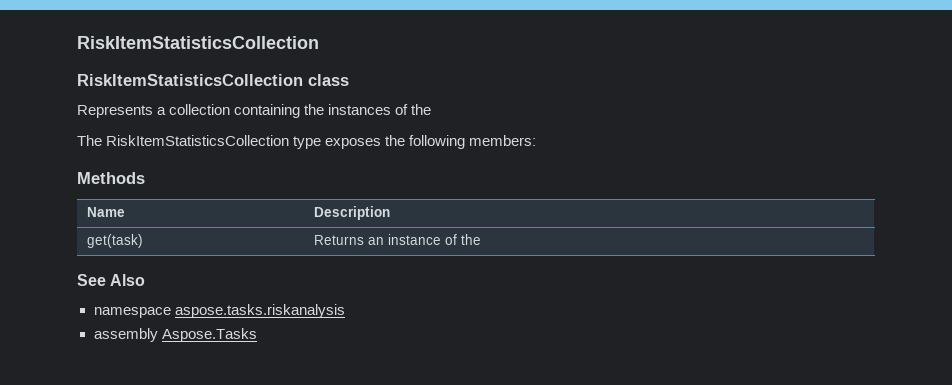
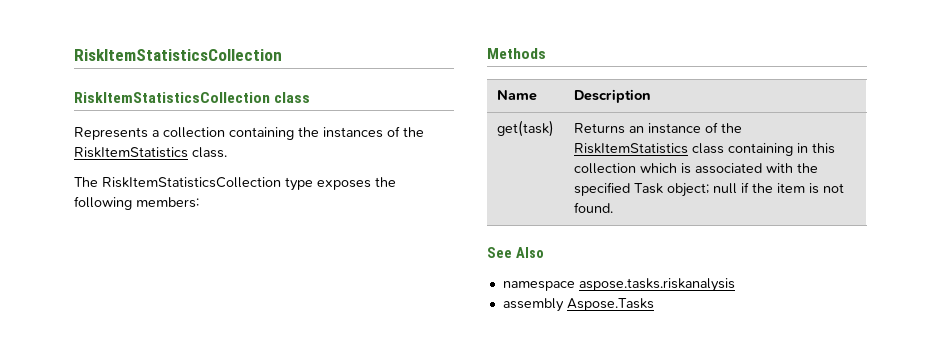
(432, 109) none -> [74,147,227,158] RiskItemStatistics class.
(481, 239) none -> [573,143,835,156] [573,163,818,174] [573,182,844,197] [573,202,613,213] RiskItemStatistics class containing in this collection which is associated with the specified Task object; null if the item is not found.

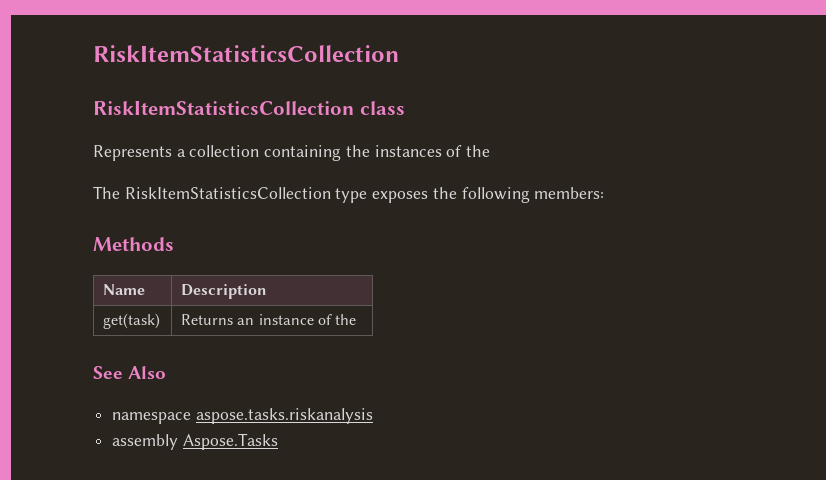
[74,147,227,158] RiskItemStatistics class. -> (491, 151) none
[573,143,835,156] [573,163,818,174] [573,182,844,197] [573,202,613,213] RiskItemStatistics class containing in this collection which is associated with the specified Task object; null if the item is not found. -> (357, 319) none

